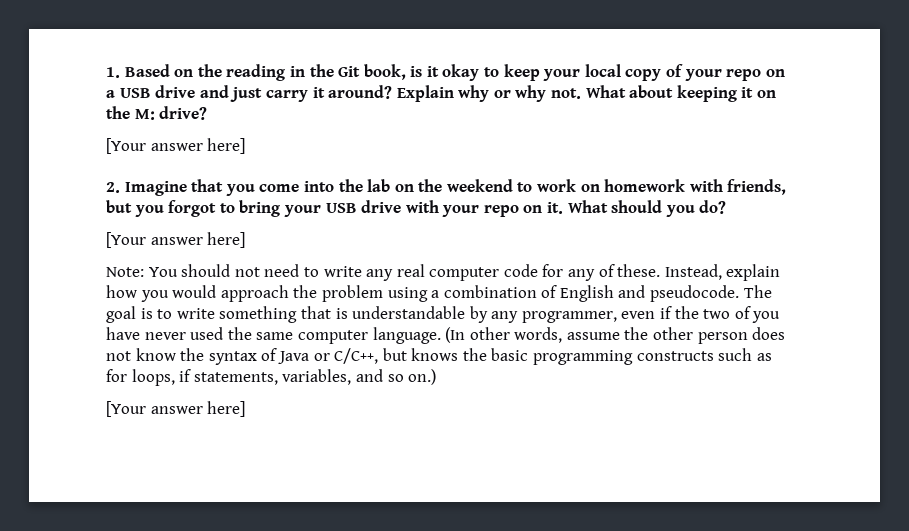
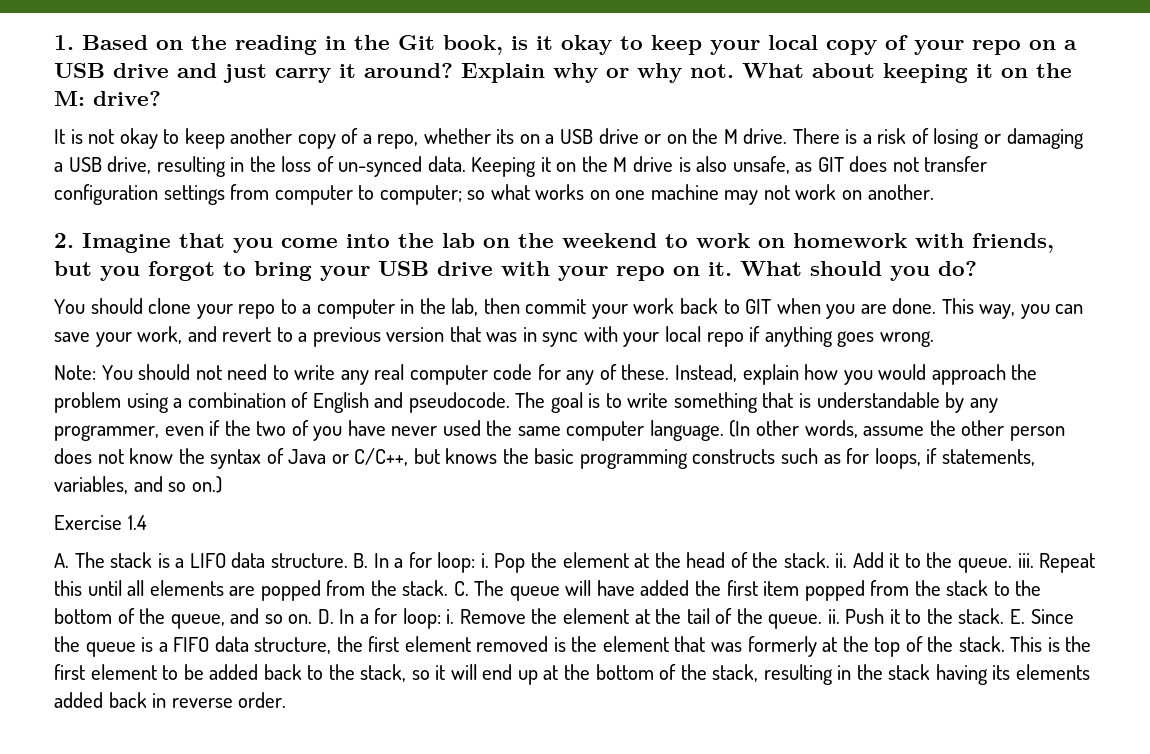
[106,138,246,154] [Your answer here] -> [54,128,1084,149] [54,156,988,177] [54,184,934,205] It is not okay to keep another copy of a repo, whether its on a USB drive or on the M drive. There is a risk of losing or damaging a USB drive, resulting in the loss of un-synced data. Keeping it on the M drive is also unsafe, as GIT does not transfer configuration settings from computer to computer; so what works on one machine may not work on another.
[106,232,246,248] [Your answer here] -> [54,298,1084,319] [54,326,934,347] You should clone your repo to a computer in the lab, then commit your work back to GIT when you are done. This way, you can save your work, and revert to a previous version that was in sync with your local repo if anything goes wrong.
[106,401,246,417] [Your answer here] -> [54,515,147,530] [54,552,1096,573] [54,580,1042,601] [54,608,1074,629] [54,636,1092,657] [54,664,1090,685] [54,692,287,708] Exercise 1.4 // A. The stack is a LIFO data structure. B. In a for loop: i. Pop the element at the head of the stack. ii. Add it to the queue. iii. Repeat this until all elements are popped from the stack. C. The queue will have added the first item popped from the stack to the bottom of the queue, and so on. D. In a for loop: i. Remove the element at the tail of the queue. ii. Push it to the stack. E. Since the queue is a FIFO data structure, the first element removed is the element that was formerly at the top of the stack. This is the first element to be added back to the stack, so it will end up at the bottom of the stack, resulting in the stack having its elements added back in reverse order.

